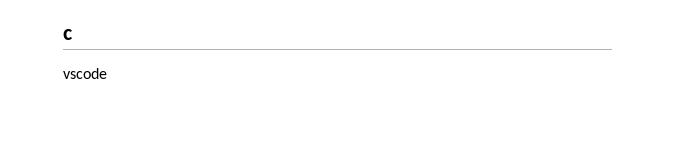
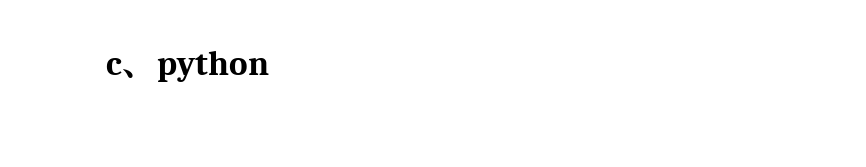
[63,68,107,79] // vscode -> [122,50,269,82] 、python

